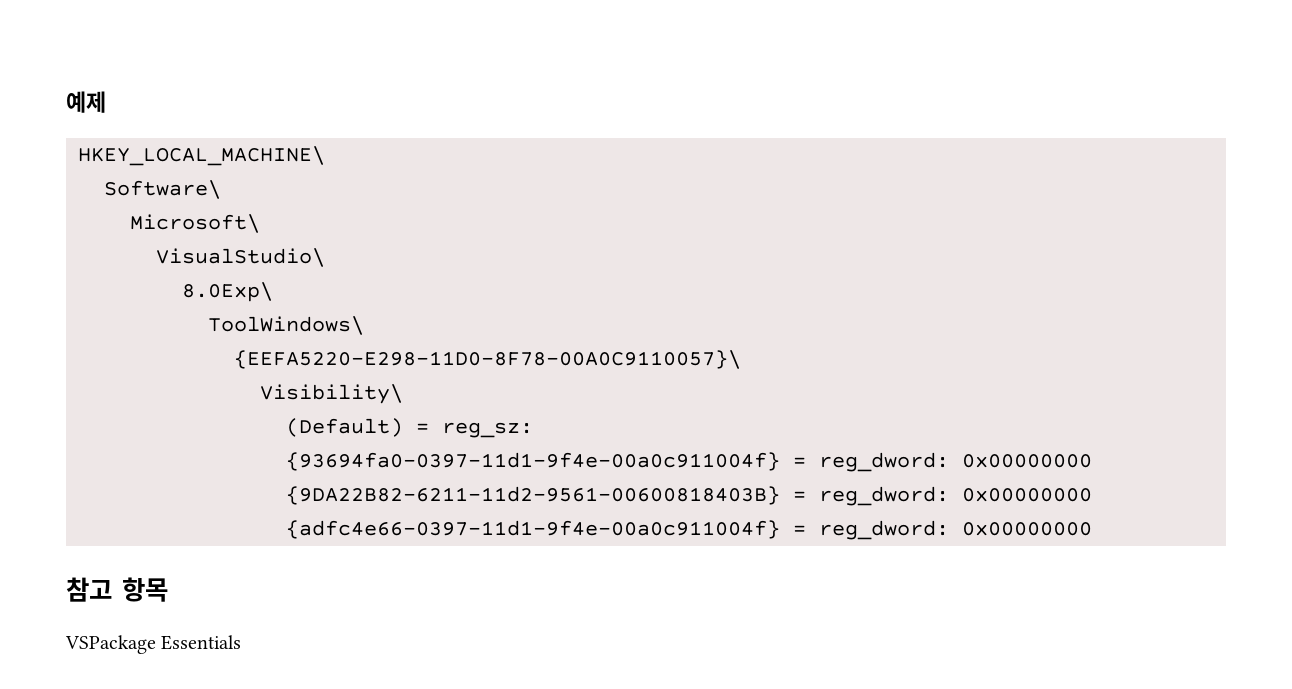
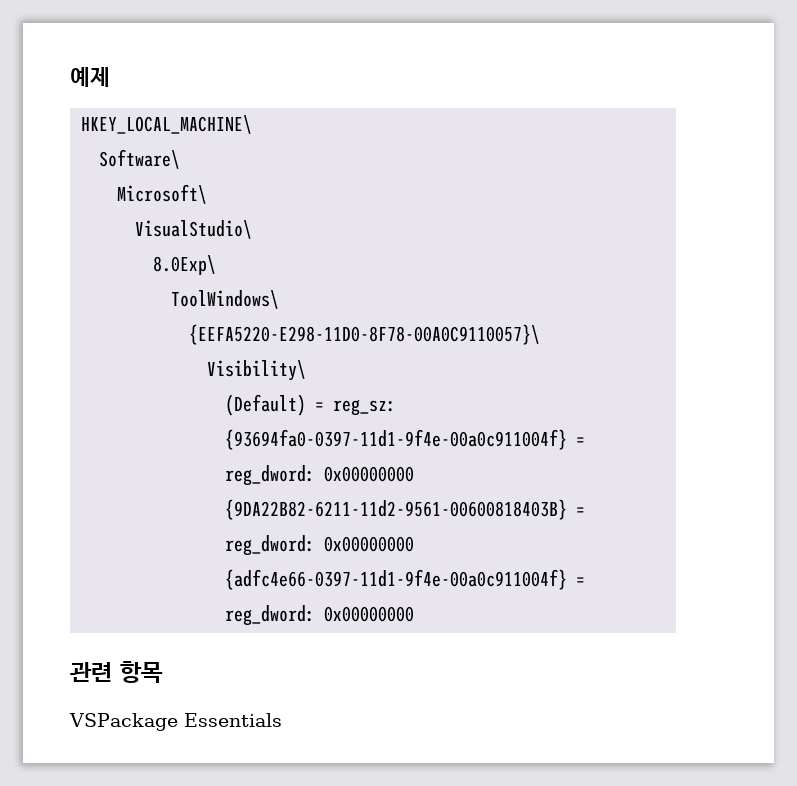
[66,577,112,602] 참고 -> [70,662,112,682] 관련

